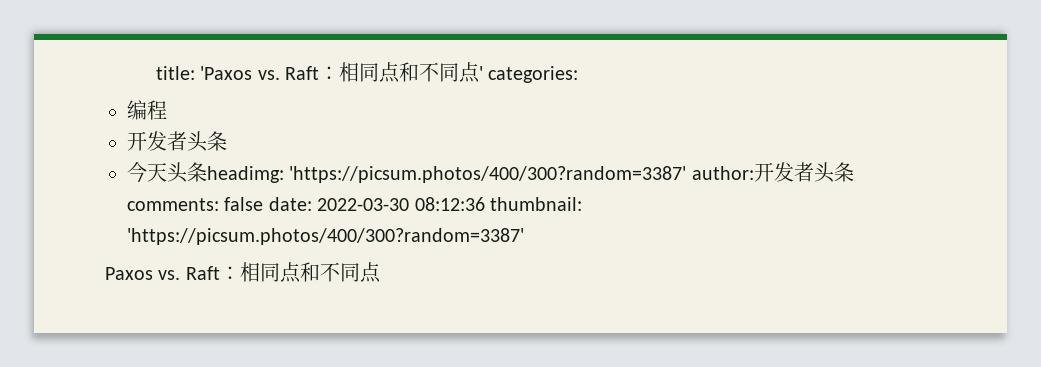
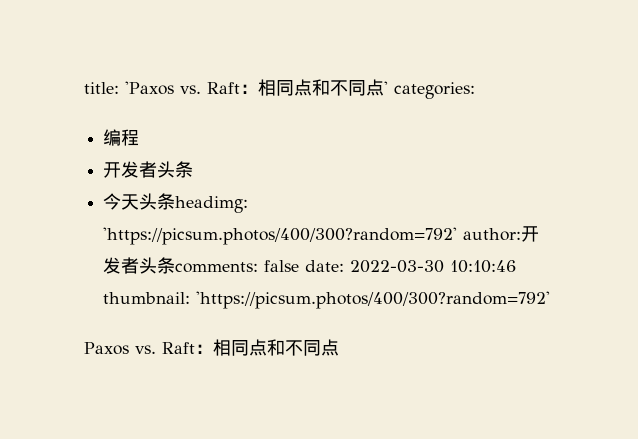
[289,166,687,183] 'https://picsum.photos/400/300?random=3387' -> [103,227,458,245] 'https://picsum.photos/400/300?random=792'
[414,197,582,211] [127,228,524,245] 08:12:36 thumbnail: 'https://picsum.photos/400/300?random=3387' -> [450,260,517,273] [103,291,551,309] 10:10:46 thumbnail: 'https://picsum.photos/400/300?random=792'

